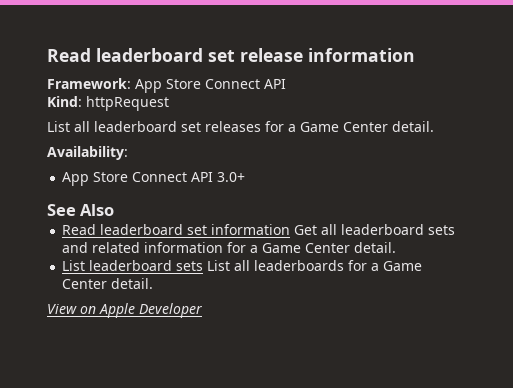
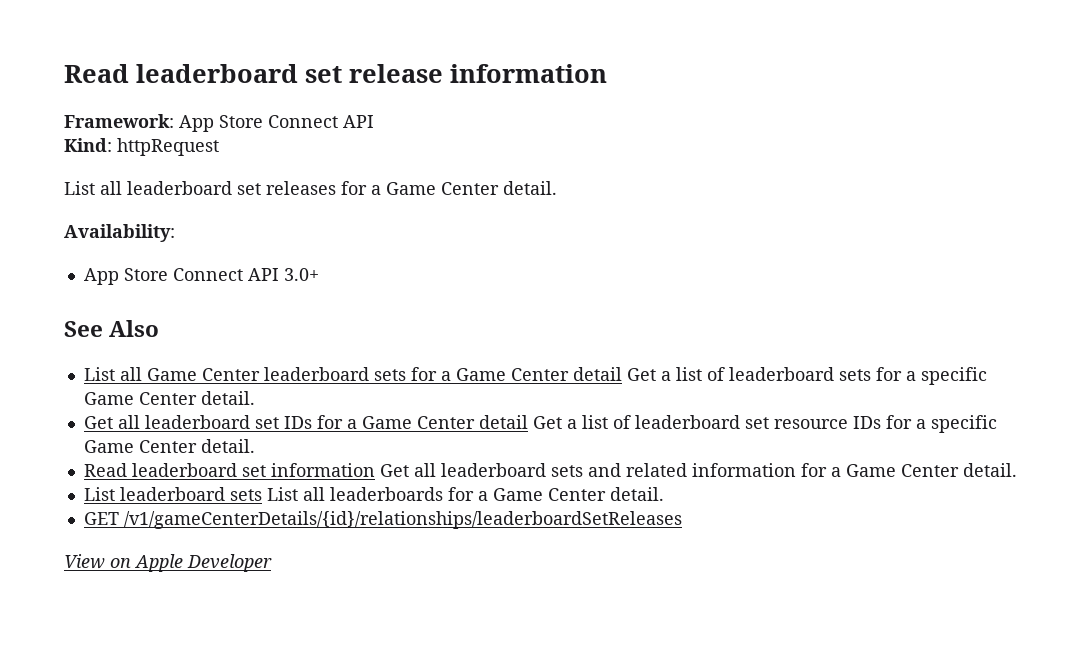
(115, 210) none -> [83,367,987,385] [83,391,255,405] [83,415,997,433] [83,439,255,453] // List all Game Center leaderboard sets for a Game Center detail Get a list of leaderboard sets for a specific Game Center detail. // Get all leaderboard set IDs for a Game Center detail Get a list of leaderboard set resource IDs for a specific Game Center detail.
(154, 283) none -> [83,511,682,529] // GET /v1/gameCenterDetails/{id}/relationships/leaderboardSetReleases

